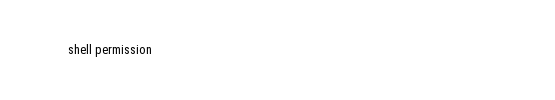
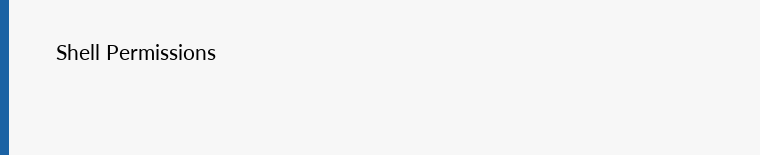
[68,44,153,57] shell permission -> [56,44,216,60] Shell Permissions

